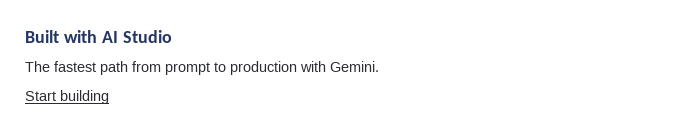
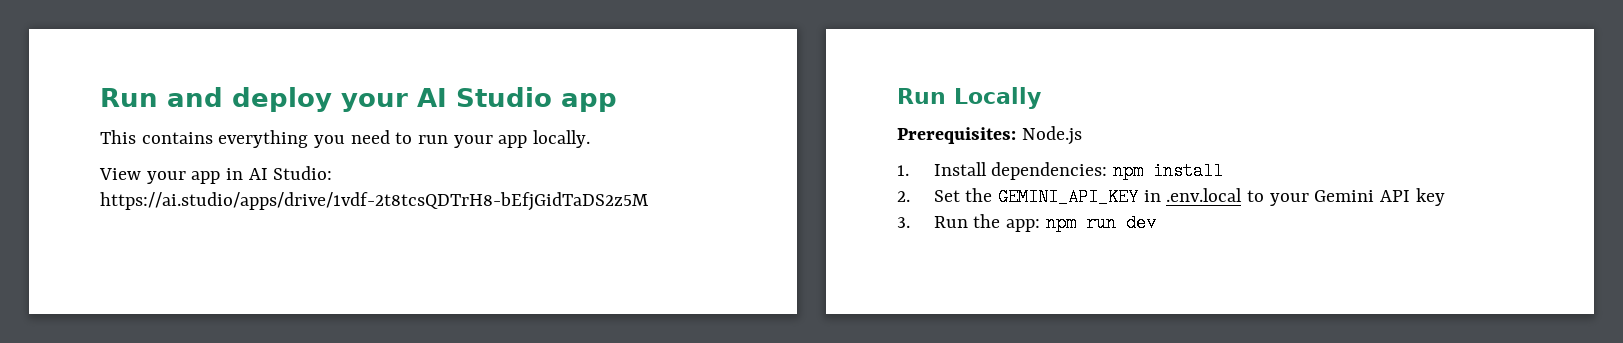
[25,30,172,43] [25,61,379,75] [25,90,109,104] Built with AI Studio // The fastest path from prompt to production with Gemini. // Start building -> [100,87,617,112] [100,130,591,148] [99,166,333,184] [100,192,648,211] [897,87,1041,109] [897,126,1082,145] [897,162,1224,180] [897,188,1445,206] [897,214,1156,232] Run and deploy your AI Studio app // This contains everything you need to run your app locally. // View your app in AI Studio: https://ai.studio/apps/drive/1vdf-2t8tcsQDTrH8-bEfjGidTaDS2z5M // Run Locally // Prerequisites: Node.js // 1. Install dependencies: npm install // 2. Set the GEMINI_API_KEY in .env.local to your Gemini API key // 3. Run the app: npm run dev

